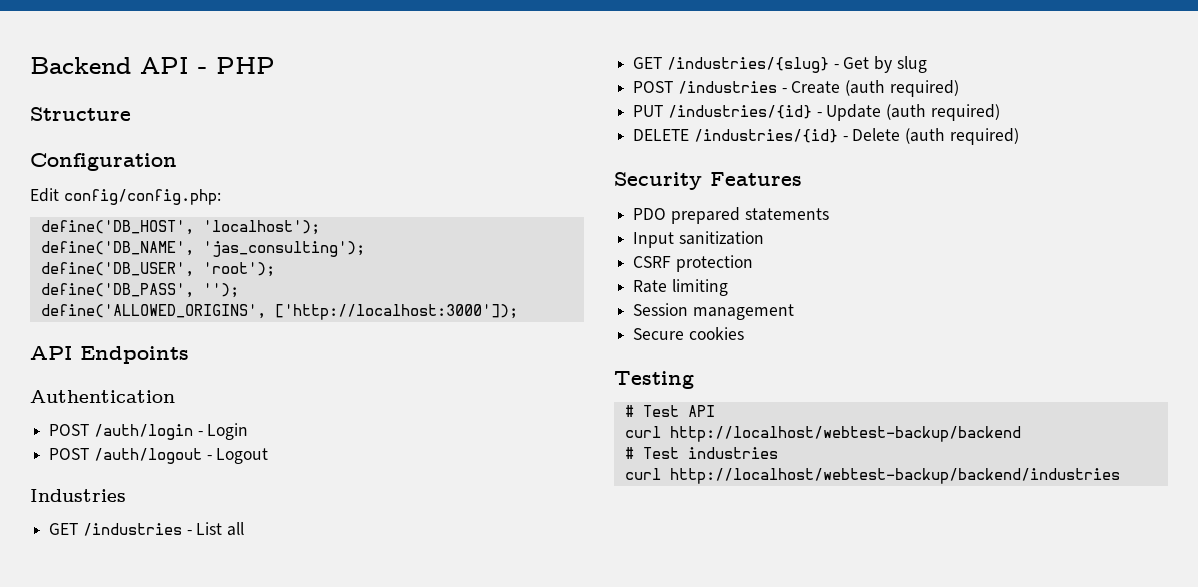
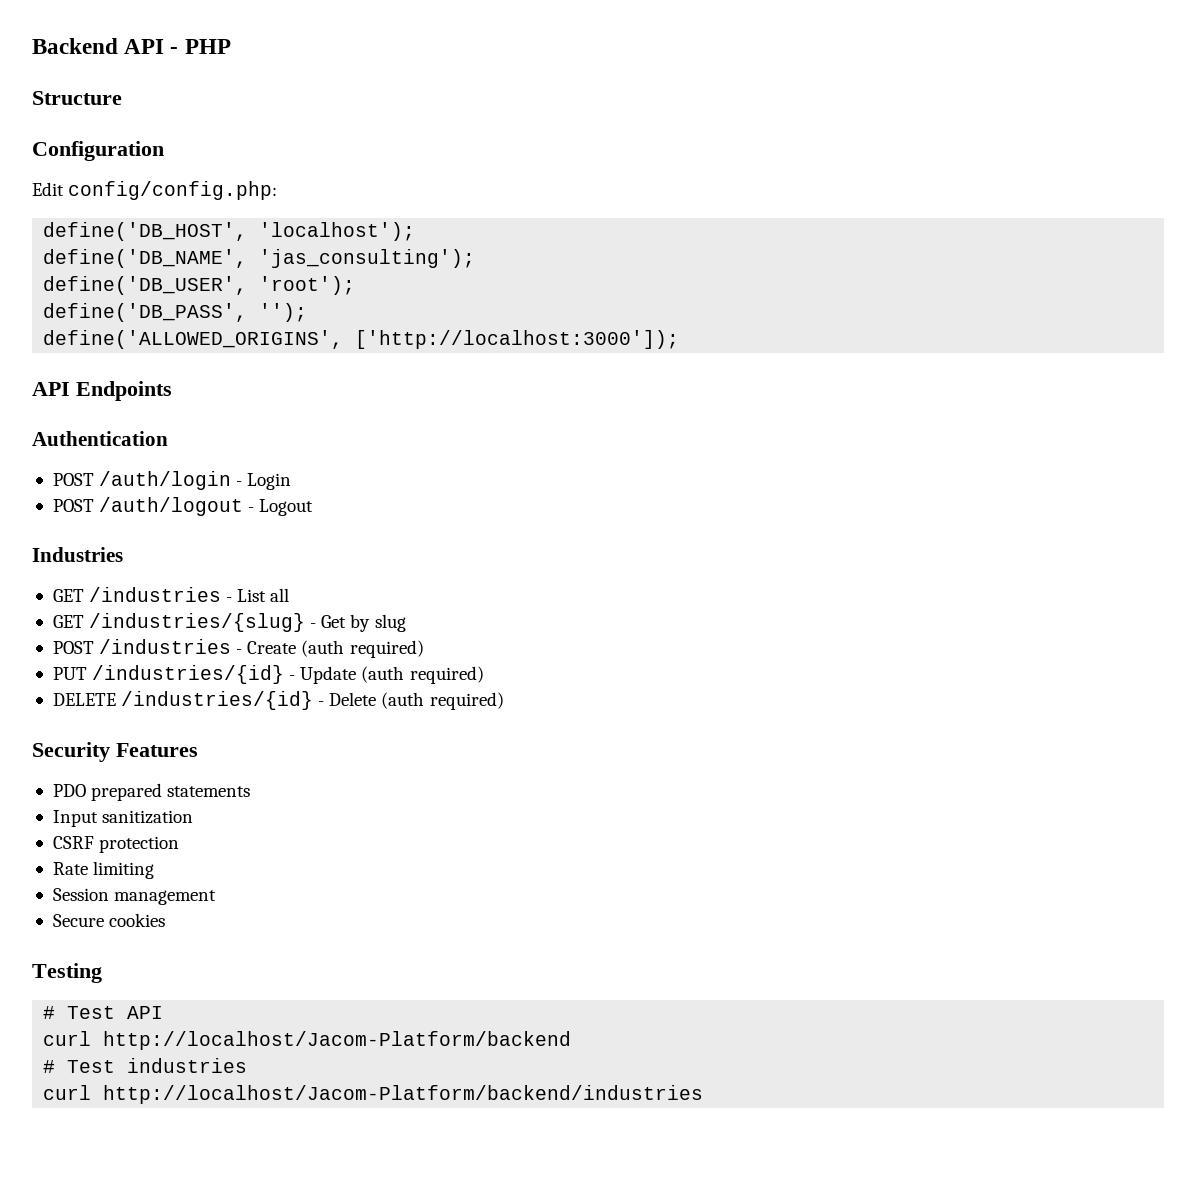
[669,426,1021,442] http://localhost/webtest-backup/backend -> [103,1031,572,1050] http://localhost/Jacom-Platform/backend
[669,468,1120,484] http://localhost/webtest-backup/backend/industries -> [103,1085,704,1104] http://localhost/Jacom-Platform/backend/industries

